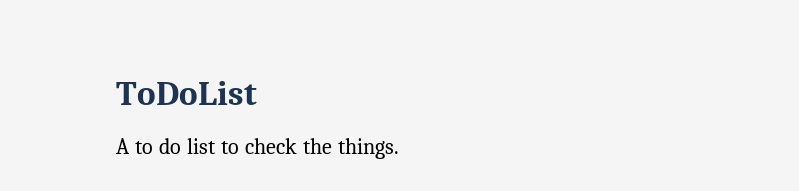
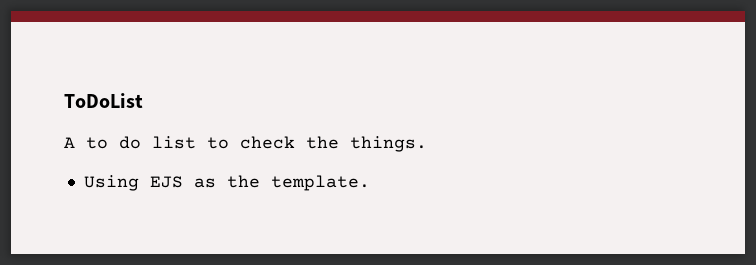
(399, 148) none -> [83,175,370,191] // Using EJS as the template.

